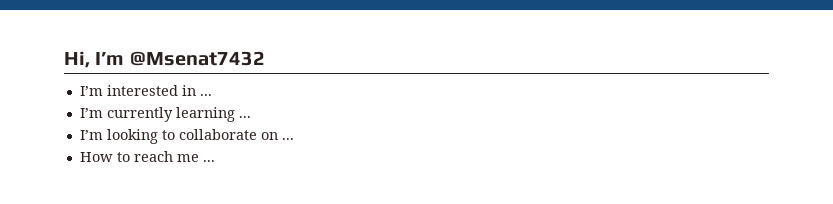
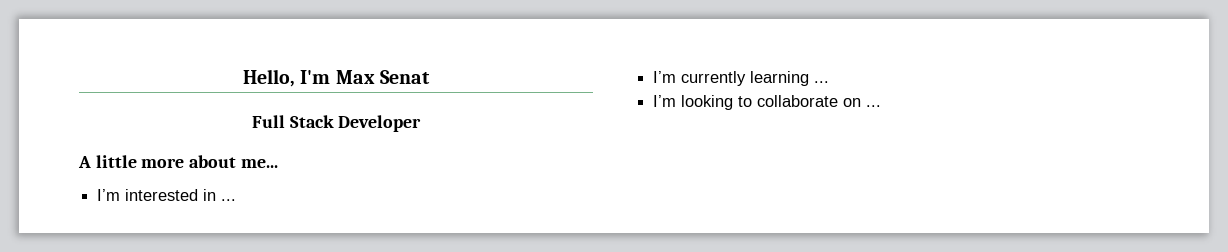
[64,51,265,68] Hi, I’m @Msenat7432 -> [243,69,430,87] [251,115,422,132] [78,155,278,168] Hello, I'm Max Senat // Full Stack Developer // A little more about me...
[79,151,215,162] // How to reach me ... -> (882, 106) none

